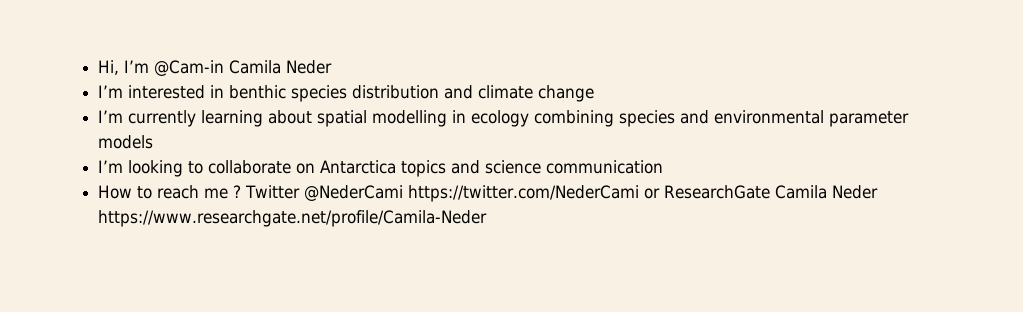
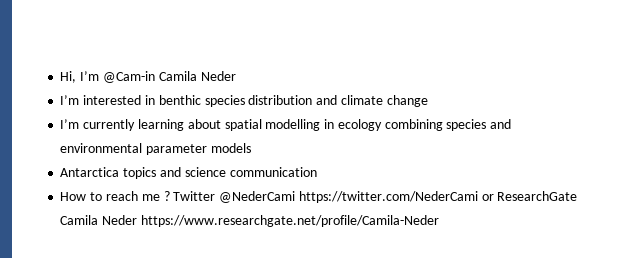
[98,160,316,177] I’m looking to collaborate on -> (251, 148) none

